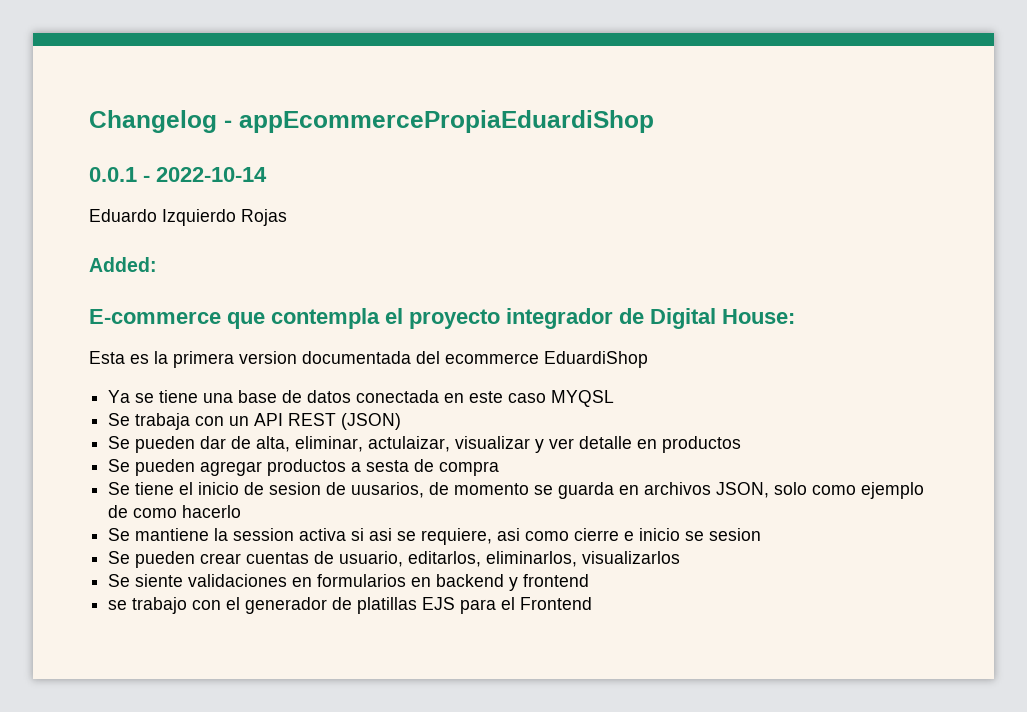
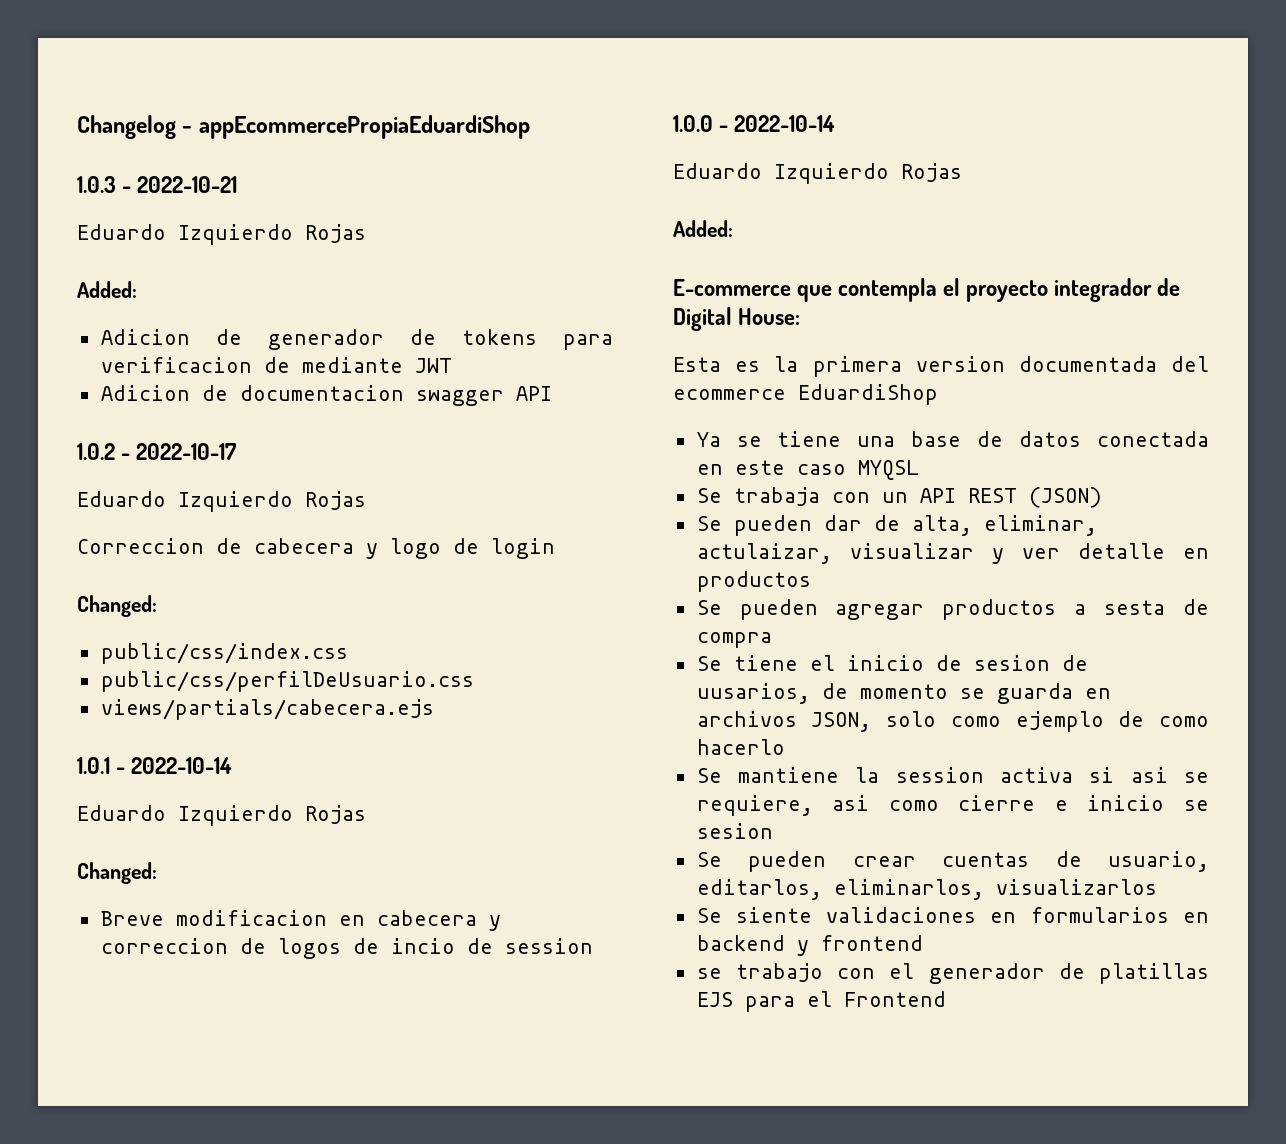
[89,167,137,182] 0.0.1 -> [77,176,238,193] [77,224,366,245] [77,281,137,298] [100,329,613,350] [100,357,452,373] [100,385,552,406] [77,443,237,460] [77,491,366,512] [77,538,555,559] [77,595,157,617] [100,643,348,664] [100,671,474,692] [100,699,434,720] [77,757,233,774] [77,805,366,826] [77,862,157,884] [100,910,501,931] [100,938,593,959] [673,115,713,132] 1.0.3 - 2022-10-21 // Eduardo Izquierdo Rojas // Added: // Adicion de generador de tokens para verificacion de mediante JWT // Adicion de documentacion swagger API // 1.0.2 - 2022-10-17 // Eduardo Izquierdo Rojas // Correccion de cabecera y logo de login // Changed: // public/css/index.css // public/css/perfilDeUsuario.css // views/partials/cabecera.ejs // 1.0.1 - 2022-10-14 // Eduardo Izquierdo Rojas // Changed: // Breve modificacion en cabecera y correccion de logos de incio de session // 1.0.0

